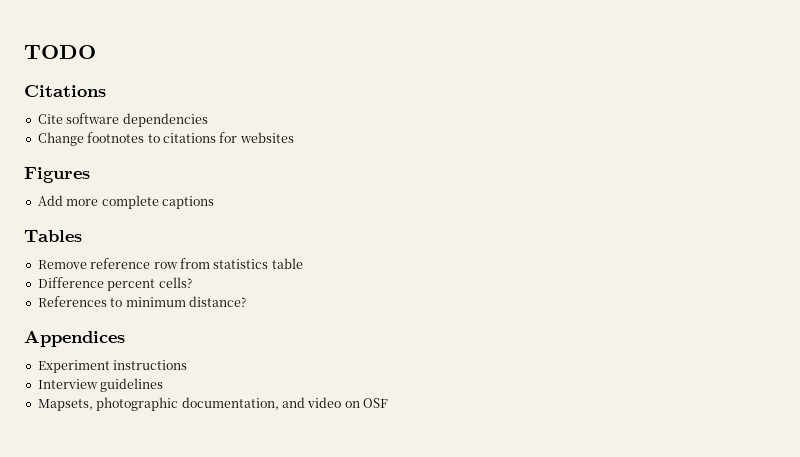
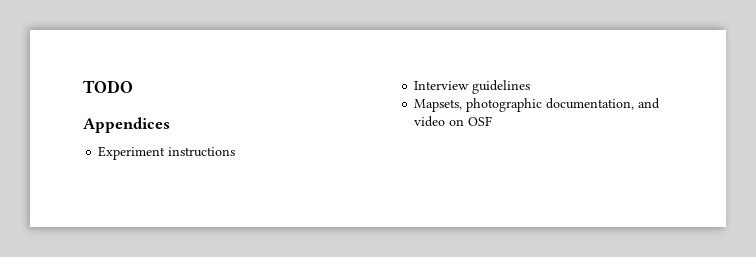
[24,85,106,97] [37,113,208,127] [37,132,294,146] [24,167,90,183] [37,195,214,209] [24,230,82,242] [37,258,303,269] [37,277,192,291] [37,296,246,307] // Citations // Cite software dependencies // Change footnotes to citations for websites // Figures // Add more complete captions // Tables // Remove reference row from statistics table // Difference percent cells? // References to minimum distance? -> (133, 86) none

